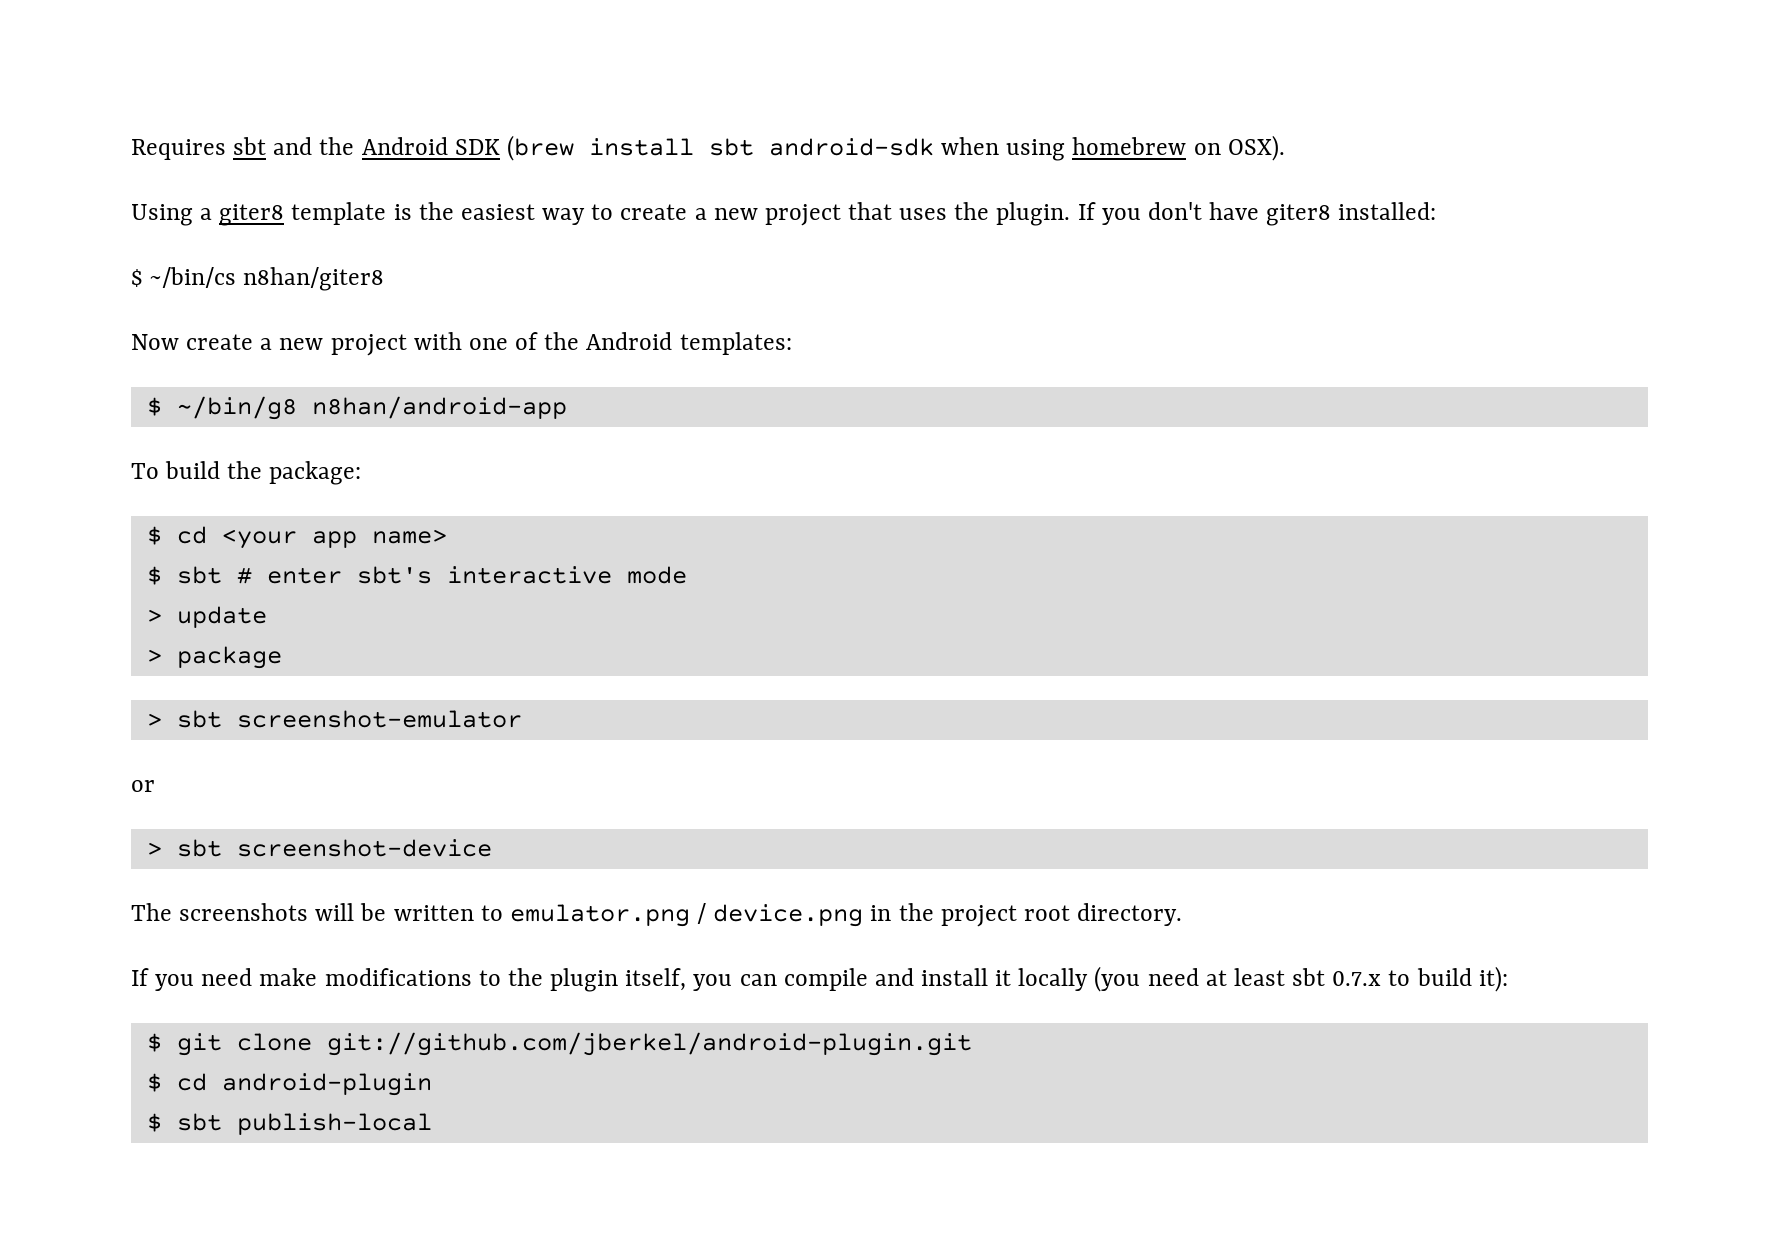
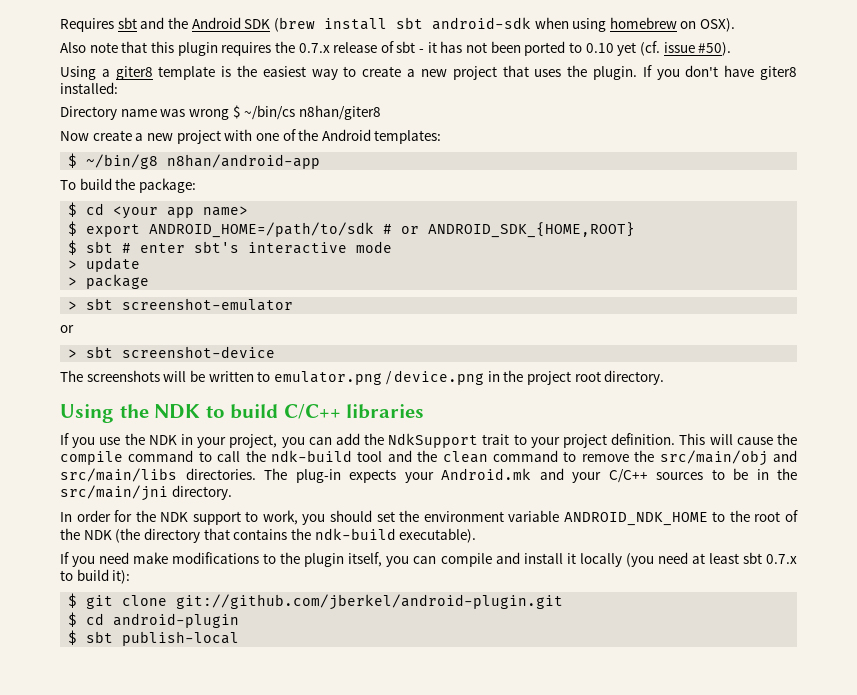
(1285, 148) none -> [60,41,732,56] // Also note that this plugin requires the 0.7.x release of sbt - it has not been ported to 0.10 yet (cf. issue #50).
(1437, 211) none -> [60,106,229,120] Directory name was wrong
(447, 536) none -> [68,221,636,238] // $ export ANDROID_HOME=/path/to/sdk # or ANDROID_SDK_{HOME,ROOT}
(1183, 914) none -> [60,404,425,423] [60,433,797,448] [60,450,797,466] [60,468,797,483] [60,485,232,501] [60,510,798,526] [60,528,477,543] // Using the NDK to build C/C++ libraries // If you use the NDK in your project, you can add the NdkSupport trait to your project definition. This will cause the compile command to call the ndk-build tool and the clean command to remove the src/main/obj and src/main/libs directories. The plug-in expects your Android.mk and your C/C++ sources to be in the src/main/jni directory. // In order for the NDK support to work, you should set the environment variable ANDROID_NDK_HOME to the root of the NDK (the directory that contains the ndk-build executable).

